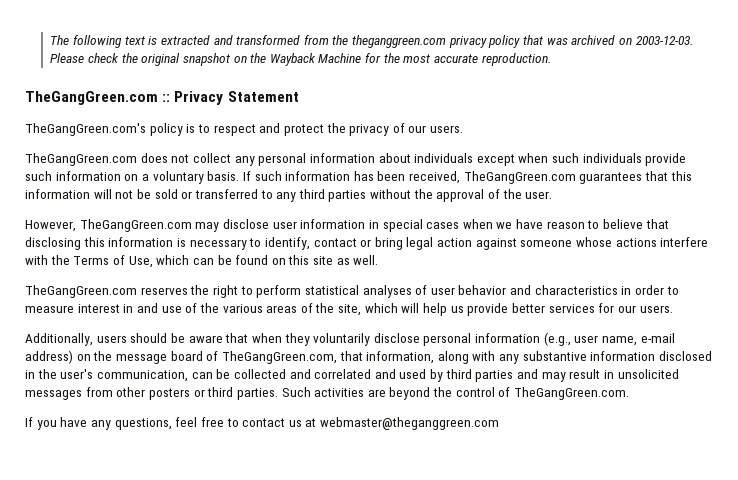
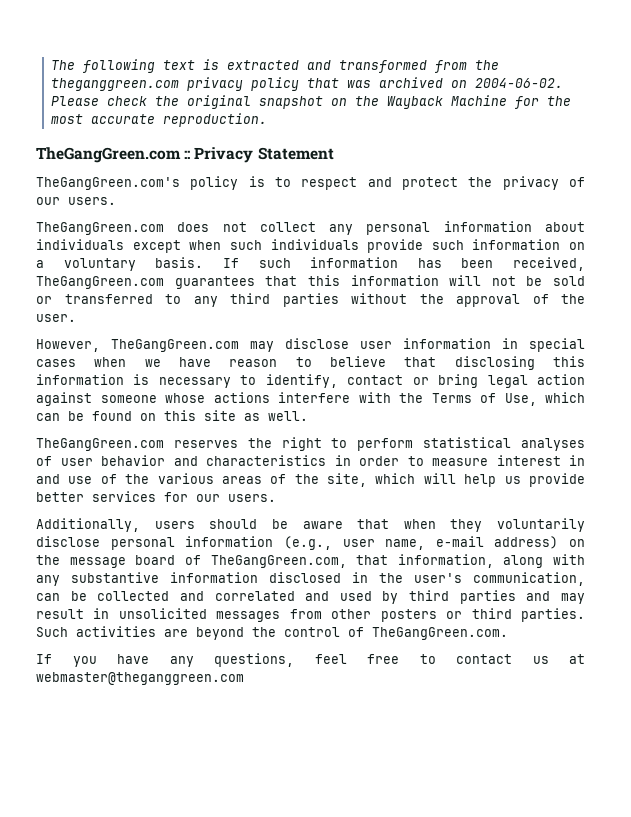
[635,36,693,45] 2003-12-03. -> [475,78,564,88] 2004-06-02.

